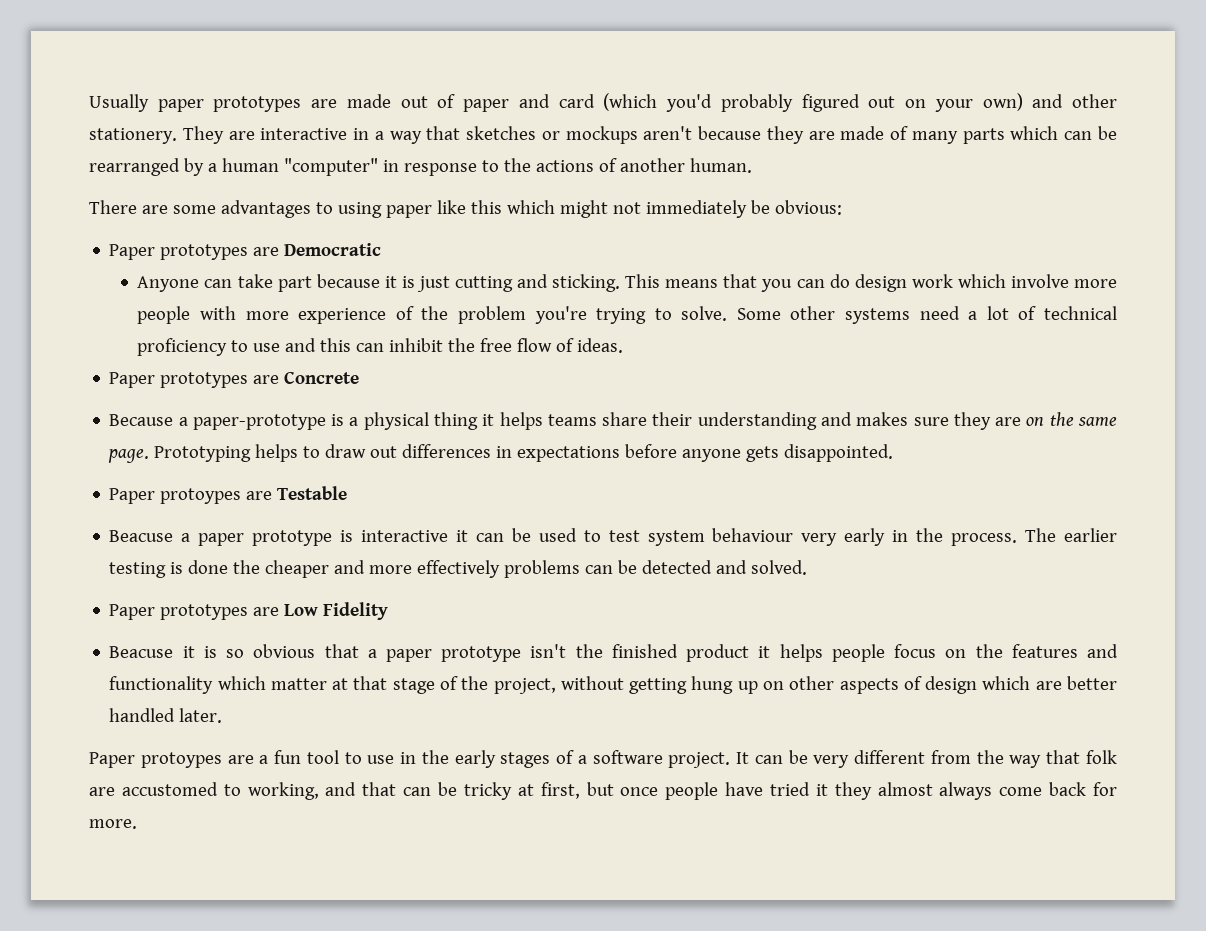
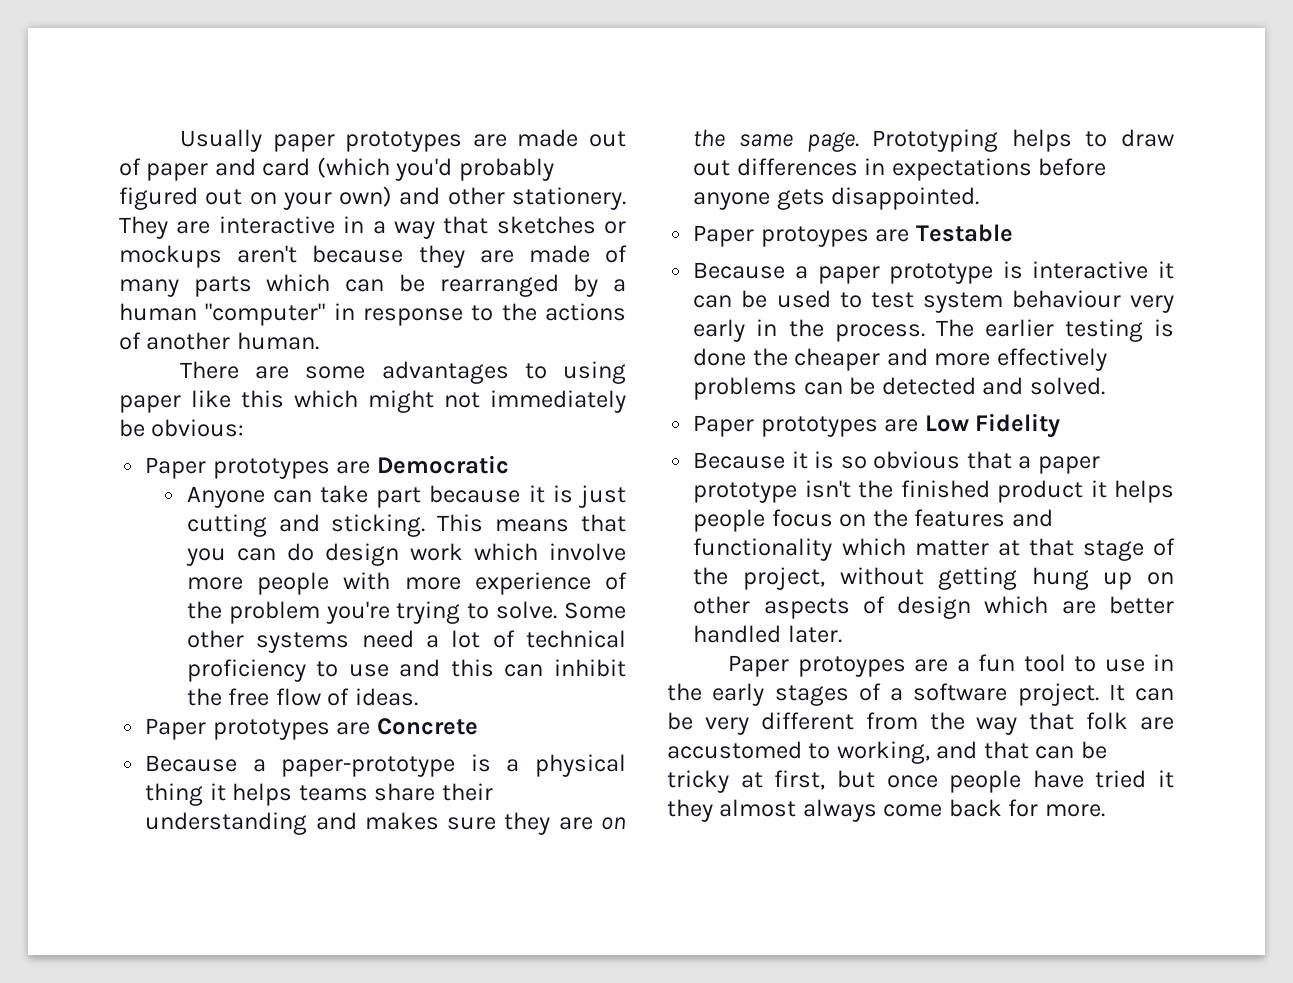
[109,530,174,542] Beacuse -> [693,262,786,279] Because
[109,646,174,658] Beacuse -> [693,452,786,469] Because

